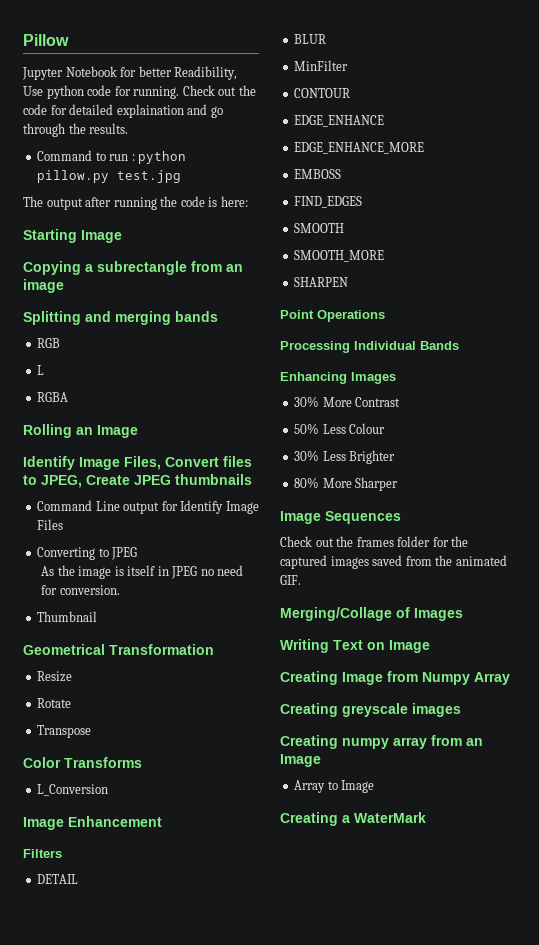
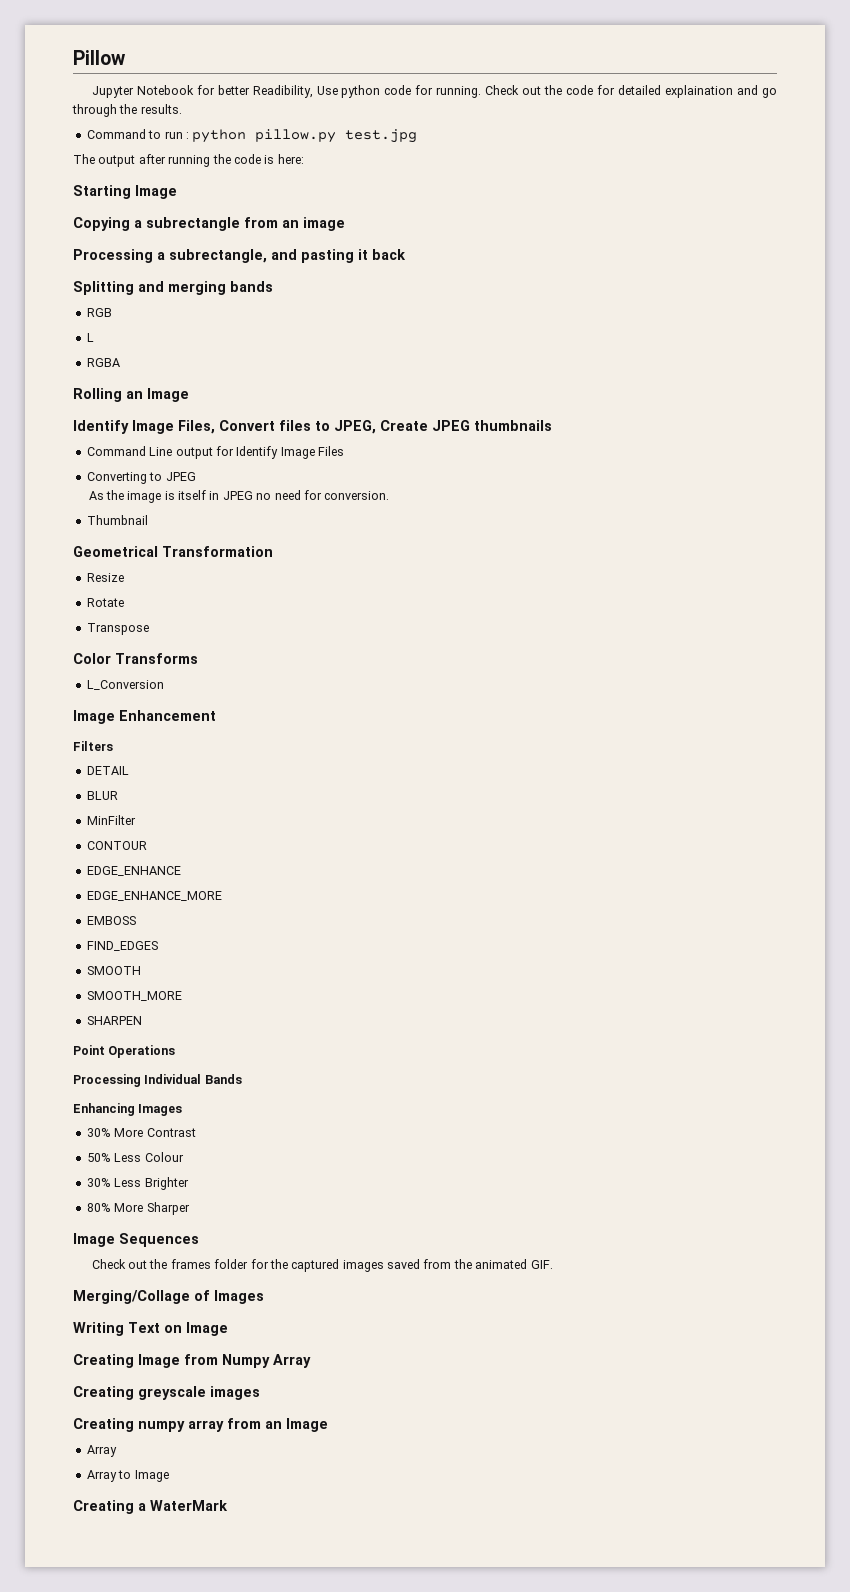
(64, 286) none -> [73,249,406,263] // Processing a subrectangle, and pasting it back
(326, 786) none -> [86,1470,117,1482] // Array

